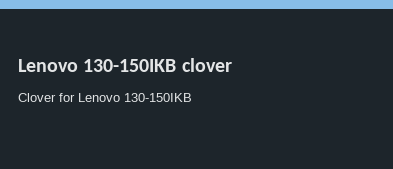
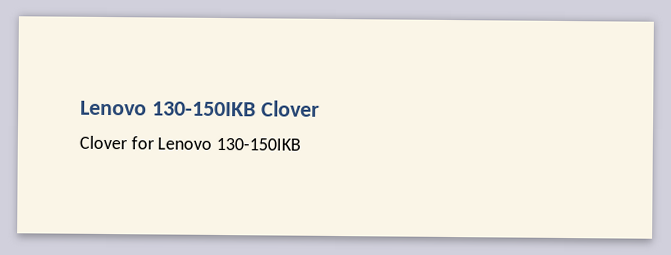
[18,58,232,72] Lenovo 130-150IKB clover -> [80,100,320,117] Lenovo 130-150IKB Clover

